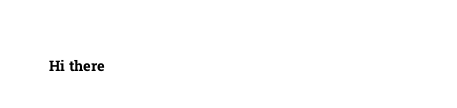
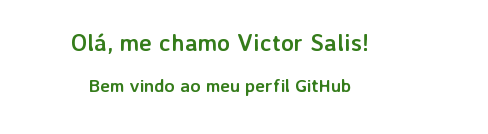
[49,59,105,72] Hi there -> [70,33,369,54] [88,79,351,96] Olá, me chamo Victor Salis! // Bem vindo ao meu perfil GitHub

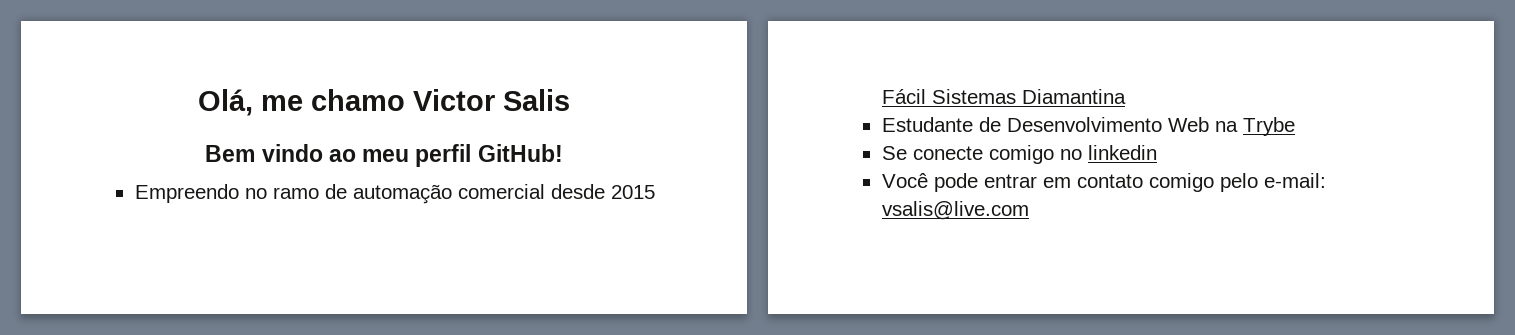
[309,34,369,51] Salis! -> [503,89,570,111] Salis
[294,79,351,92] GitHub -> [477,144,563,162] [134,184,655,204] [881,89,1126,104] [881,117,1295,136] [881,145,1157,164] [881,173,1326,192] [881,201,1029,220] GitHub! // Empreendo no ramo de automação comercial desde 2015 Fácil Sistemas Diamantina // Estudante de Desenvolvimento Web na Trybe // Se conecte comigo no linkedin // Você pode entrar em contato comigo pelo e-mail: vsalis@live.com

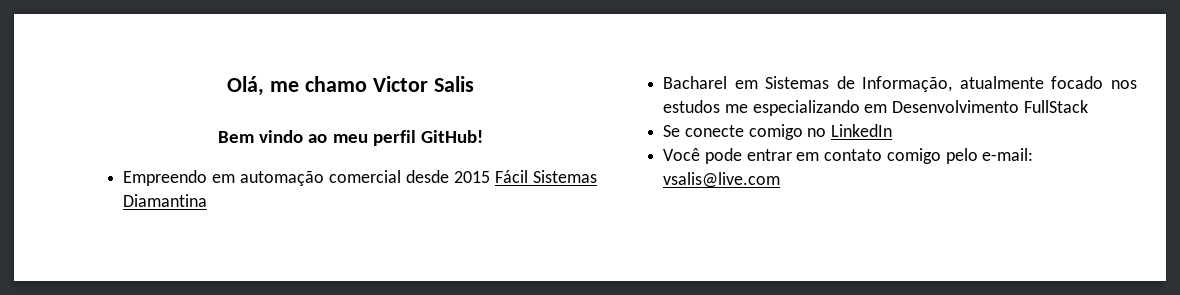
[244,184,347,199] no ramo de -> [212,174,236,183] em
[881,117,1295,136] Estudante de Desenvolvimento Web na Trybe -> [663,76,1137,92] [663,100,1088,116] Bacharel em Sistemas de Informação, atualmente focado nos estudos me especializando em Desenvolvimento FullStack
[1087,145,1157,160] linkedin -> [831,124,893,137] LinkedIn

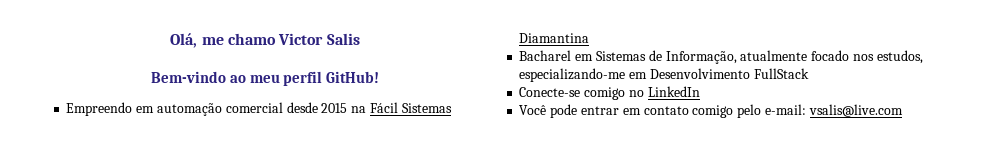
[218,130,304,143] Bem vindo -> [150,71,226,83] Bem-vindo
(491, 177) none -> [351,106,367,113] na
[663,100,860,116] estudos me especializando -> [876,50,923,64] [519,68,626,82] estudos, especializando-me
[663,125,744,137] Se conecte -> [519,87,581,97] Conecte-se

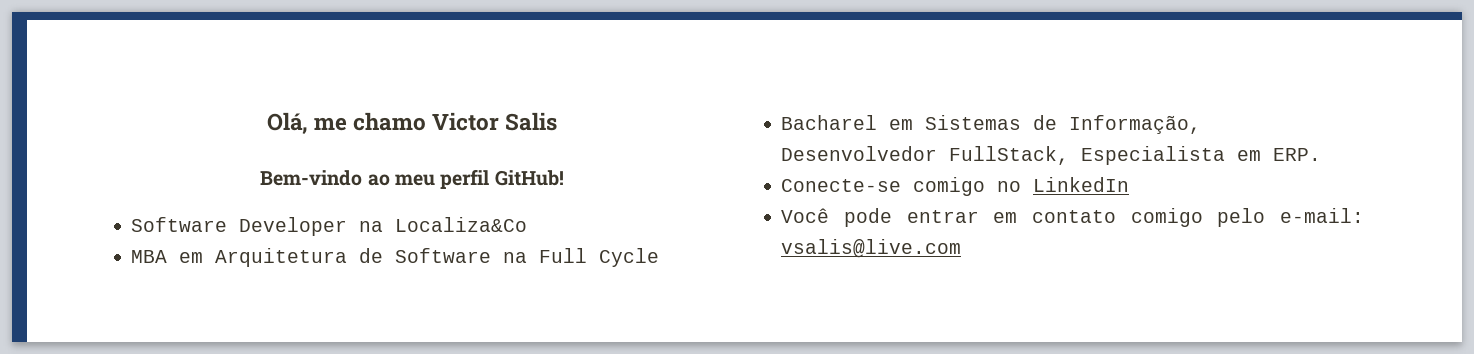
[66,102,452,116] [519,33,590,43] Empreendo em automação comercial desde 2015 na Fácil Sistemas Diamantina -> [131,217,528,236] [131,248,660,267] Software Developer na Localiza&Co // MBA em Arquitetura de Software na Full Cycle
[740,50,923,64] [519,68,809,82] atualmente focado nos estudos, especializando-me em Desenvolvimento FullStack -> [781,146,1322,165] Desenvolvedor FullStack, Especialista em ERP.

